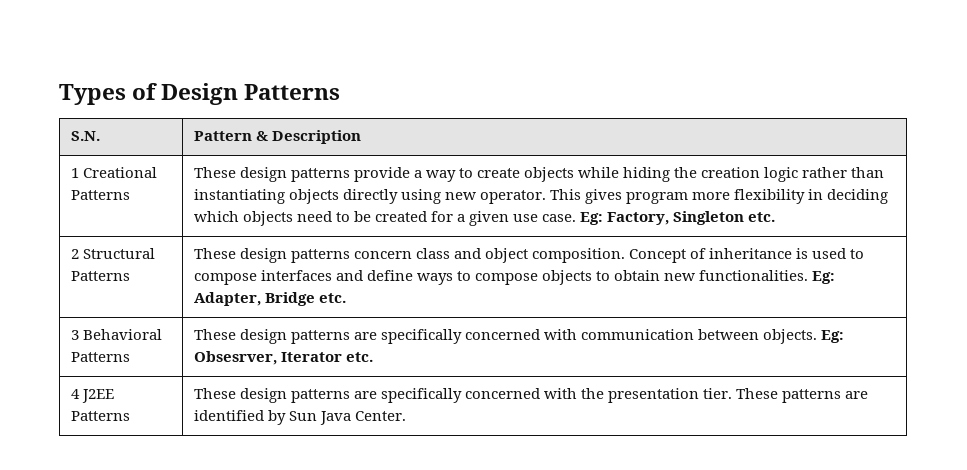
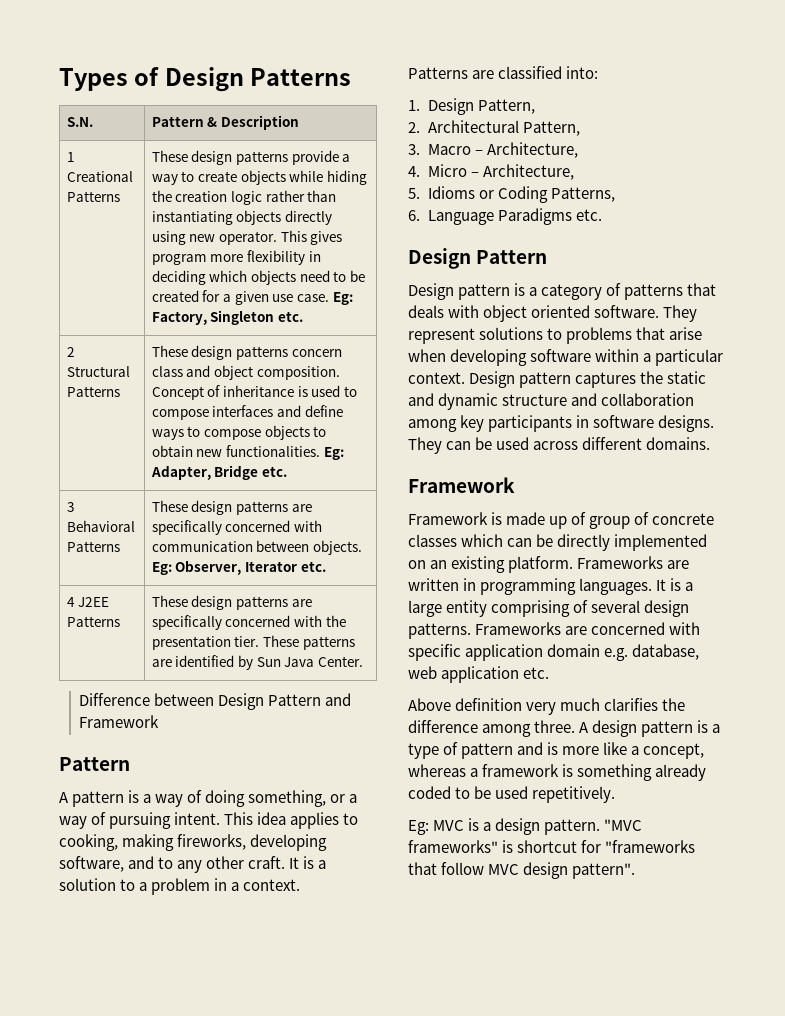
[193,351,277,365] Obsesrver, -> [175,560,242,575] Observer,
(406, 416) none -> [79,693,352,710] [79,715,160,728] [59,757,130,771] [59,790,358,807] [59,812,359,829] [59,834,328,851] [59,856,327,873] [59,878,301,895] [408,66,599,79] [408,98,536,115] [408,120,581,136] [408,142,579,158] [408,164,575,180] [408,186,616,203] [408,208,603,225] [408,248,548,269] [408,283,717,300] [408,305,698,322] [408,327,703,344] [408,349,724,366] [408,371,707,388] [408,393,695,410] [408,415,715,432] [408,437,711,454] [408,477,515,493] [408,512,715,529] [408,534,708,551] [408,556,690,573] [408,578,694,595] [408,600,690,617] [408,622,701,639] [408,644,700,661] [408,666,550,683] [408,698,686,715] [408,720,721,737] [408,742,705,759] [408,764,707,781] [408,786,616,803] [408,818,643,835] [408,840,696,853] [408,862,636,879] // Difference between Design Pattern and Framework // Pattern // A pattern is a way of doing something, or a way of pursuing intent. This idea applies to cooking, making fireworks, developing software, and to any other craft. It is a solution to a problem in a context. // Patterns are classified into: // 1. Design Pattern, // 2. Architectural Pattern, // 3. Macro – Architecture, // 4. Micro – Architecture, // 5. Idioms or Coding Patterns, // 6. Language Paradigms etc. // Design Pattern // Design pattern is a category of patterns that deals with object oriented software. They represent solutions to problems that arise when developing software within a particular context. Design pattern captures the static and dynamic structure and collaboration among key participants in software designs. They can be used across different domains. // Framework // Framework is made up of group of concrete classes which can be directly implemented on an existing platform. Frameworks are written in programming languages. It is a large entity comprising of several design patterns. Frameworks are concerned with specific application domain e.g. database, web application etc. // Above definition very much clarifies the difference among three. A design pattern is a type of pattern and is more like a concept, whereas a framework is something already coded to be used repetitively. // Eg: MVC is a design pattern. "MVC frameworks" is shortcut for "frameworks that follow MVC design pattern".

